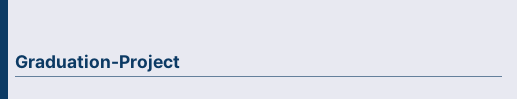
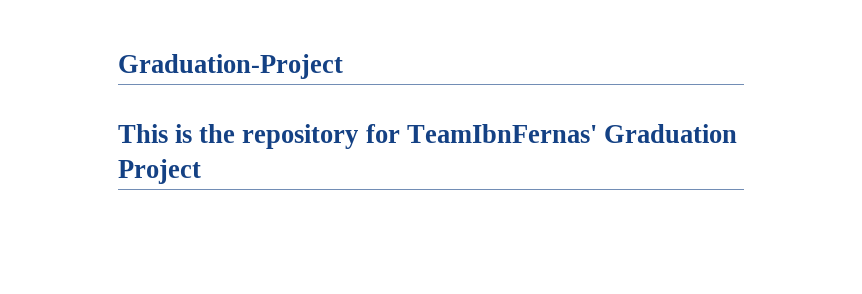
(180, 63) none -> [118,124,737,149] [118,159,201,184] // This is the repository for TeamIbnFernas' Graduation Project

